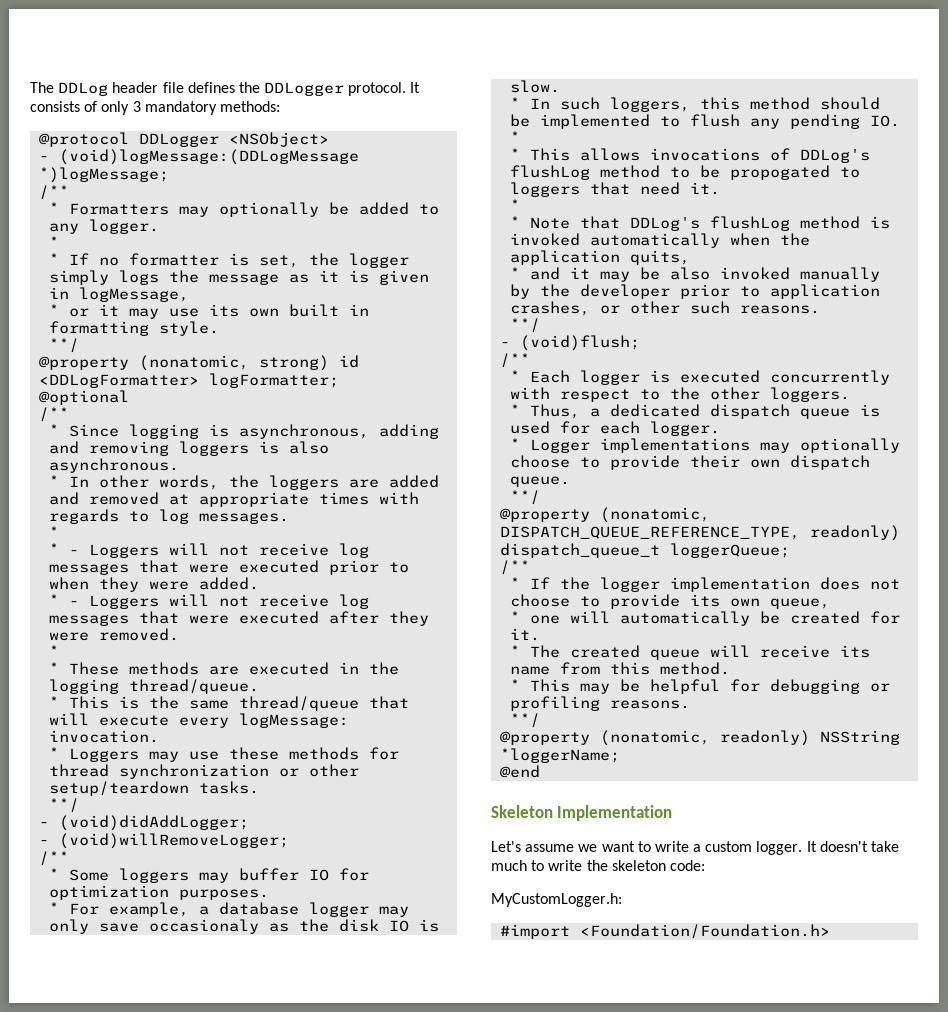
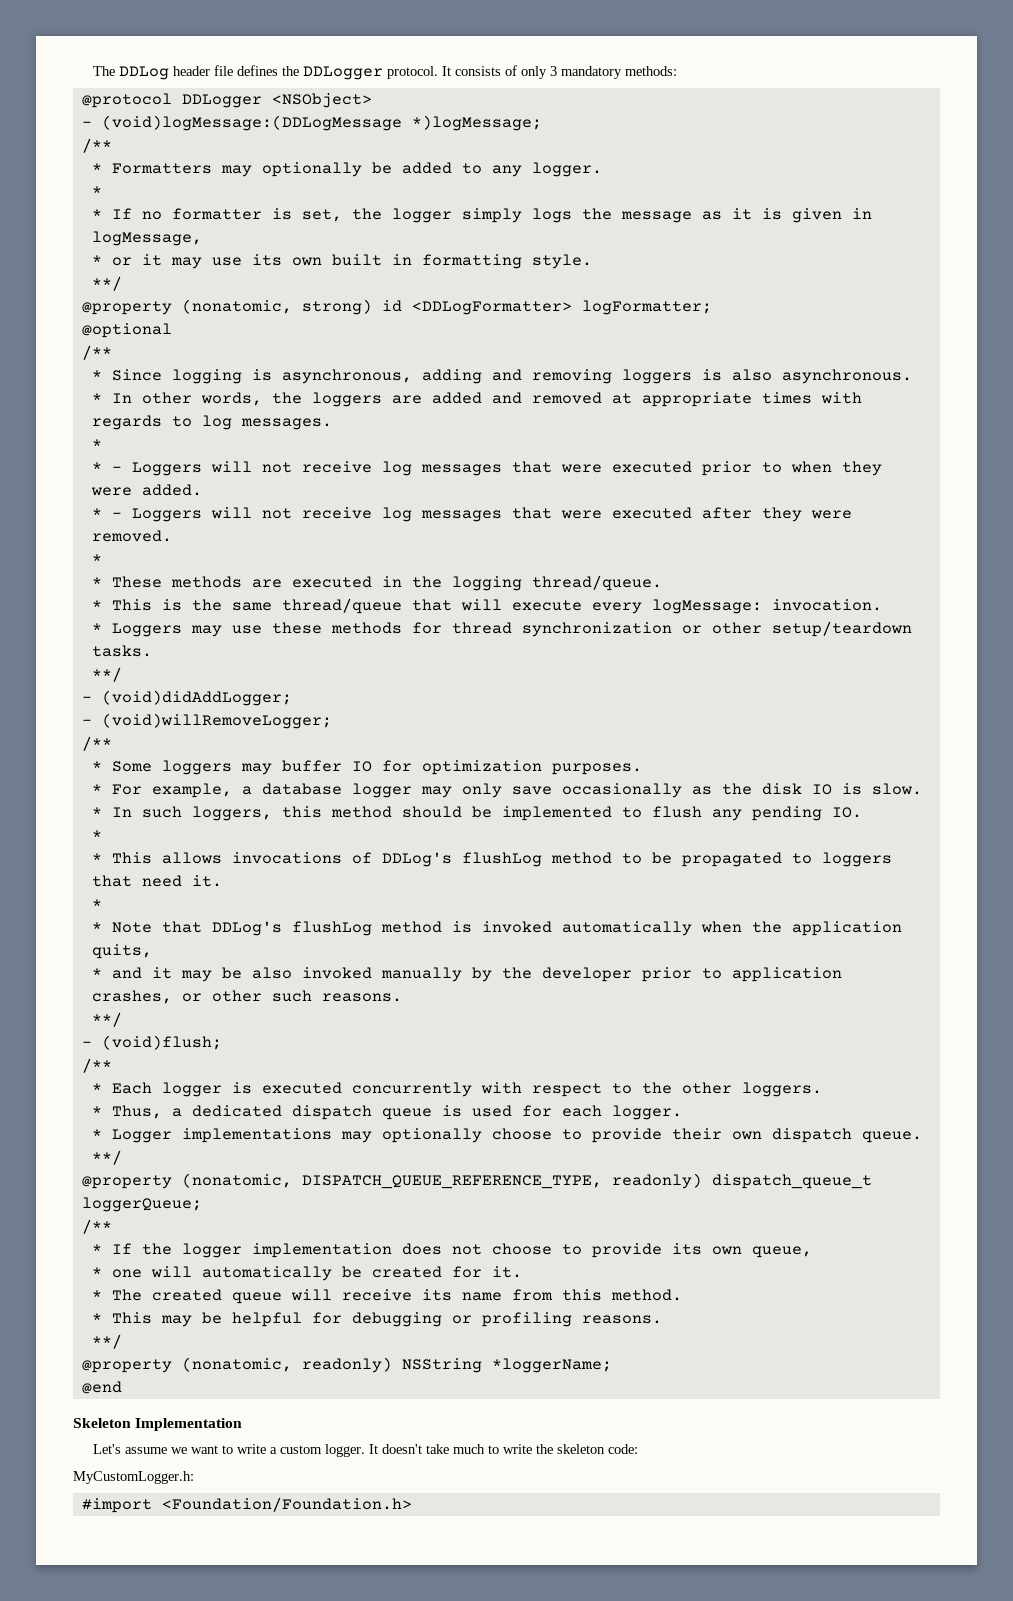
[149,919,260,934] occasionaly -> [561,783,682,798] occasionally
[730,165,831,180] propogated -> [681,852,782,867] propagated

